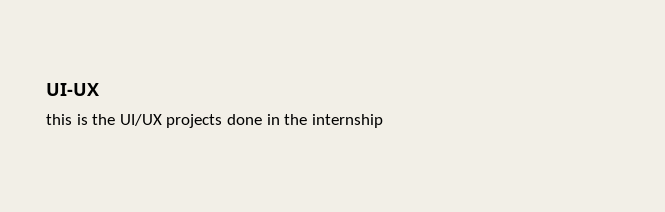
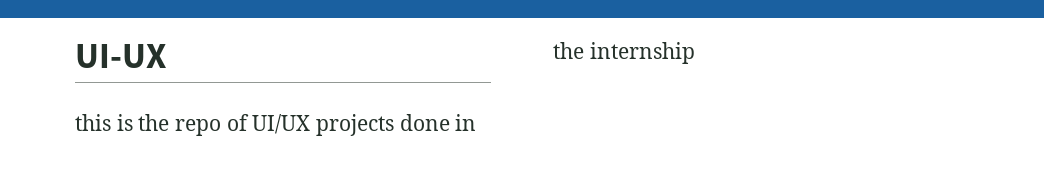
(116, 119) none -> [175,114,249,136] repo of

